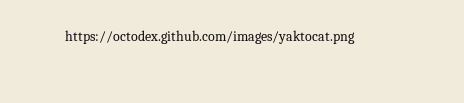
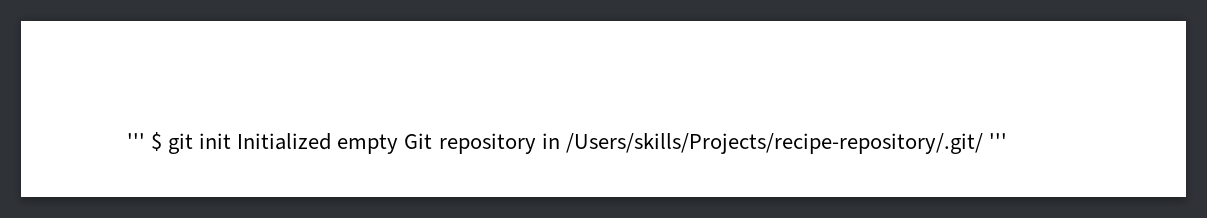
[65,30,355,44] https://octodex.github.com/images/yaktocat.png -> [127,132,1007,154] ''' $ git init Initialized empty Git repository in /Users/skills/Projects/recipe-repository/.git/ '''

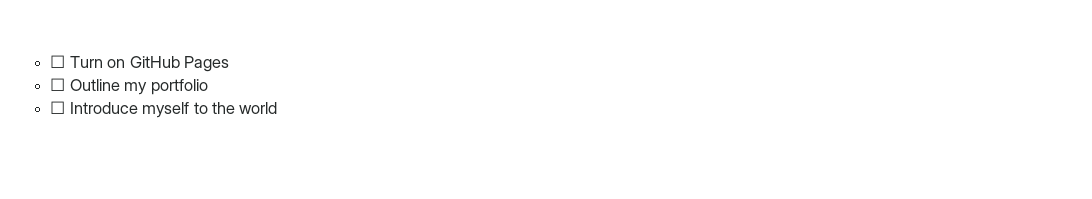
[127,132,1007,154] ''' $ git init Initialized empty Git repository in /Users/skills/Projects/recipe-repository/.git/ ''' -> [50,55,229,72] [50,78,208,95] [50,101,278,118] ☐ Turn on GitHub Pages // ☐ Outline my portfolio // ☐ Introduce myself to the world

